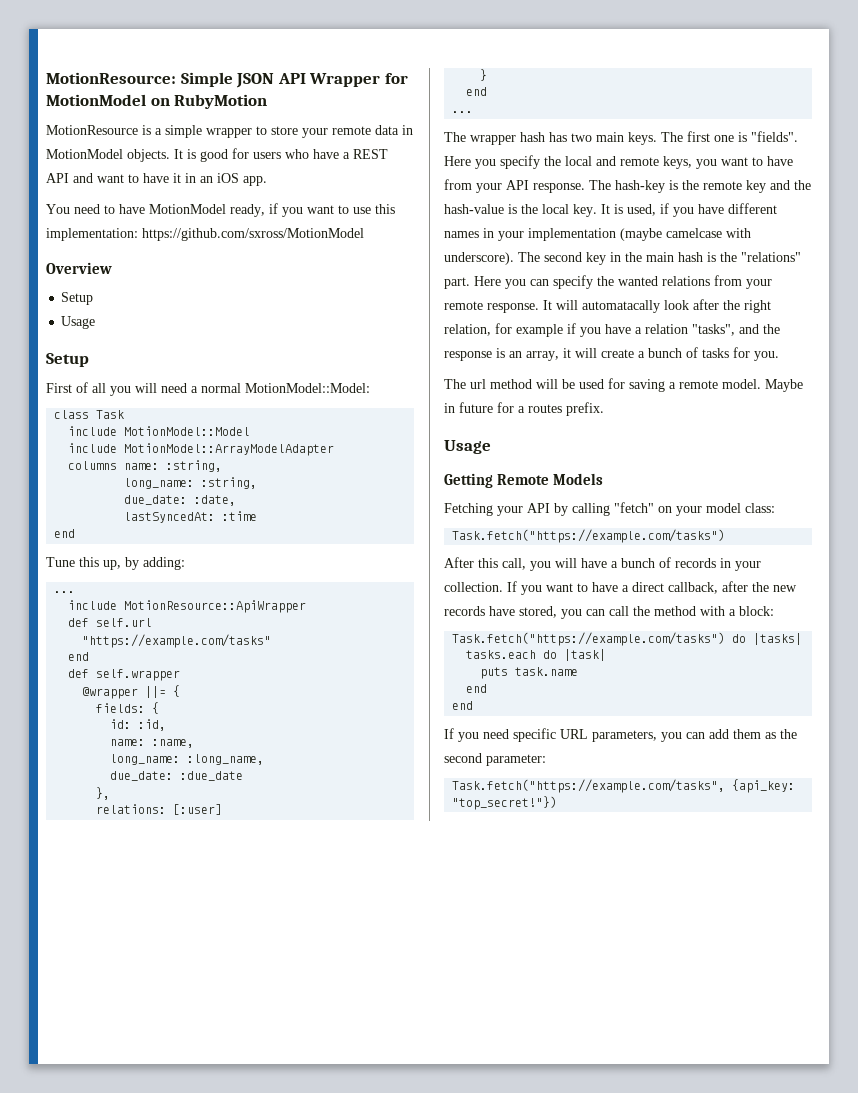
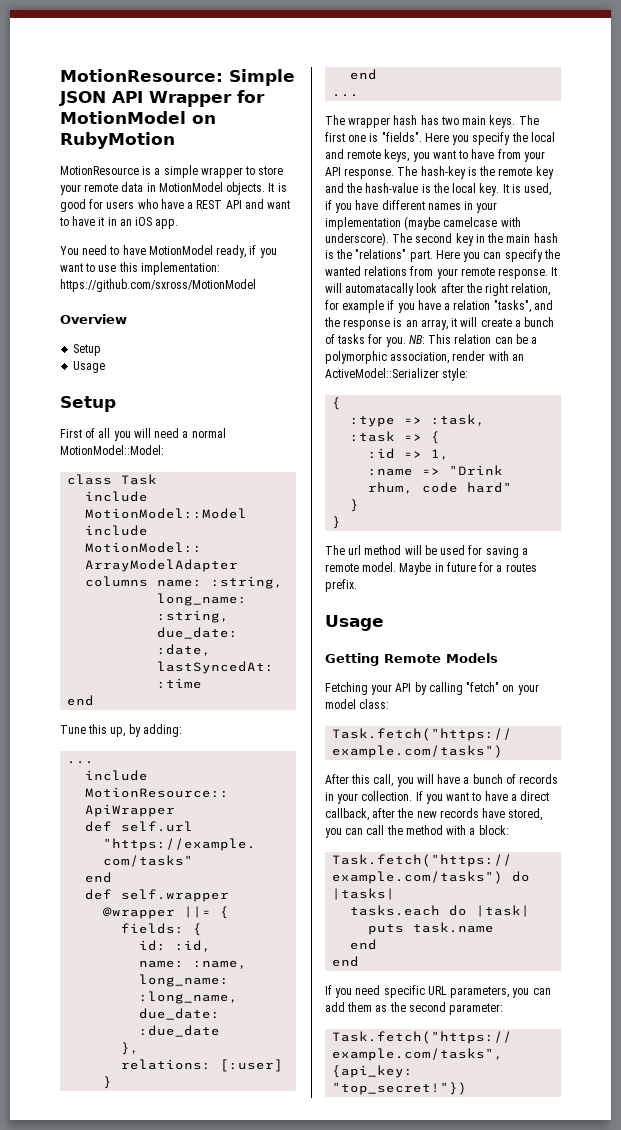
(779, 356) none -> [408,334,538,344] [325,351,524,364] [325,368,469,381] [332,397,342,410] [350,414,486,427] [350,431,441,444] [368,448,450,460] [368,465,504,476] [368,482,513,494] [350,499,360,512] [332,516,342,529] NB: This relation can be a polymorphic association, render with an ActiveModel::Serializer style: // { // :type => :task, // :task => { // :id => 1, // :name => "Drink rhum, code hard" // } // }

